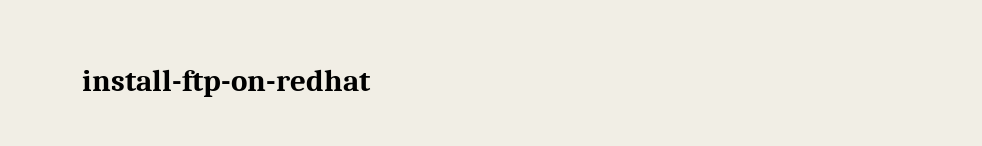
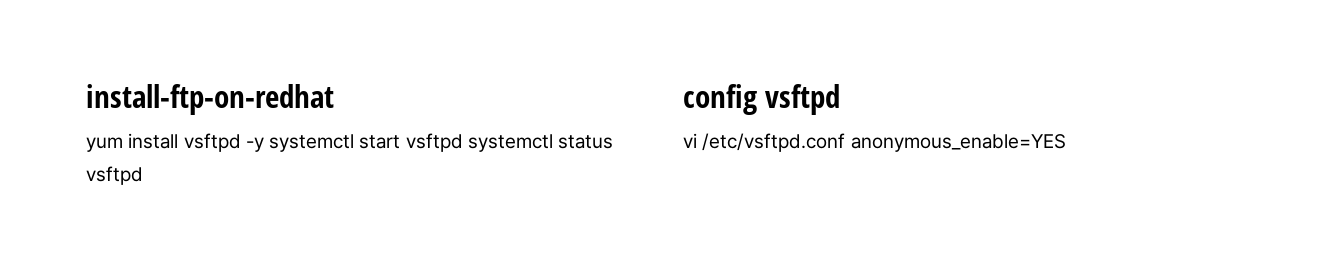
(371, 83) none -> [86,133,614,152] [86,166,143,185] [683,84,841,115] [683,133,1066,152] // yum install vsftpd -y systemctl start vsftpd systemctl status vsftpd // config vsftpd // vi /etc/vsftpd.conf anonymous_enable=YES

